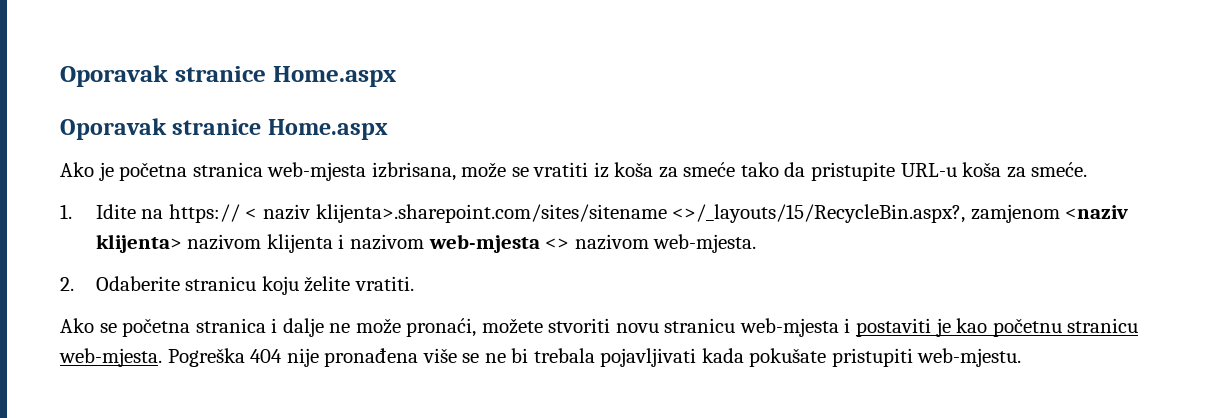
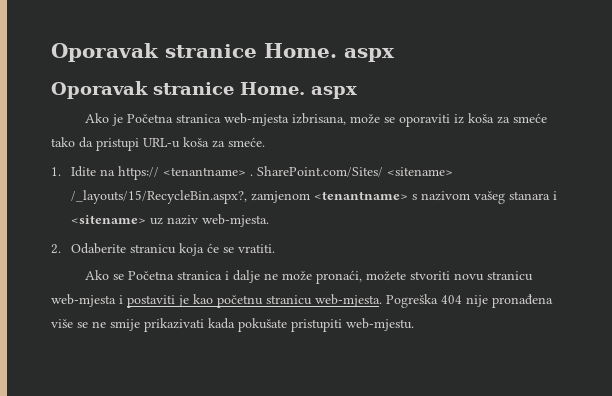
[60,65,396,87] [60,118,388,140] Oporavak stranice Home.aspx // Oporavak stranice Home.aspx -> [51,43,395,62] [51,81,357,99] Oporavak stranice Home. aspx // Oporavak stranice Home. aspx
[119,162,188,181] početna -> [126,114,173,123] Početna
[533,162,589,177] vratiti -> [398,114,450,127] oporaviti
[811,162,896,181] pristupite -> [96,138,139,151] pristupi
[245,204,1129,223] [95,234,649,253] < naziv klijenta>.sharepoint.com/sites/sitename <>/_layouts/15/RecycleBin.aspx?, zamjenom <naziv klijenta> nazivom klijenta i nazivom web-mjesta <> nazivom -> [162,166,453,177] [70,190,557,204] [70,215,198,225] <tenantname> . SharePoint.com/Sites/ <sitename> /_layouts/15/RecycleBin.aspx?, zamjenom <tenantname> s nazivom vašeg stanara i <sitename> uz naziv
[261,276,351,295] koju želite -> [178,243,234,256] koja će se
[122,318,191,337] početna -> [127,271,174,280] Početna
[511,348,697,367] bi trebala pojavljivati -> [110,318,204,332] smije prikazivati

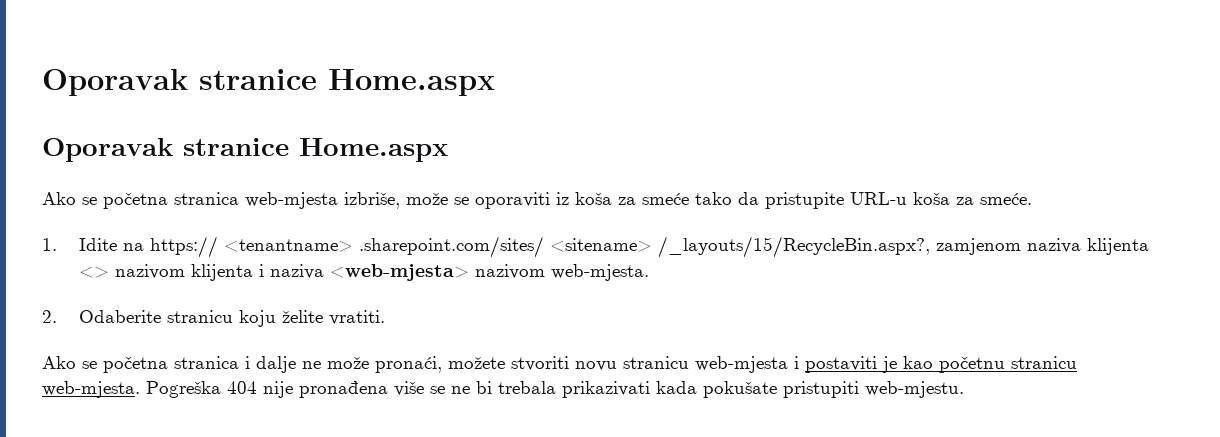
[51,43,395,62] [51,81,357,99] [84,113,173,126] Oporavak stranice Home. aspx // Oporavak stranice Home. aspx // Ako je Početna -> [42,69,495,96] [42,138,448,162] [42,192,168,209] Oporavak stranice Home.aspx // Oporavak stranice Home.aspx // Ako se početna
[291,113,346,125] izbrisana, -> [344,192,400,209] izbriše,
[96,138,139,151] pristupi -> [765,192,844,209] pristupite
[249,166,383,177] . SharePoint.com/Sites/ -> [358,236,544,258] .sharepoint.com/sites/
[313,191,557,204] [70,215,198,225] <tenantname> s nazivom vašeg stanara i <sitename> uz naziv -> [1026,238,1149,255] [78,264,545,281] naziva klijenta <> nazivom klijenta i naziva <web-mjesta> nazivom
[178,243,234,256] koja će se -> [238,310,323,327] koju želite
[127,271,174,280] Početna -> [103,356,168,373] početna
[110,319,140,331] smije -> [476,381,556,394] bi trebala

